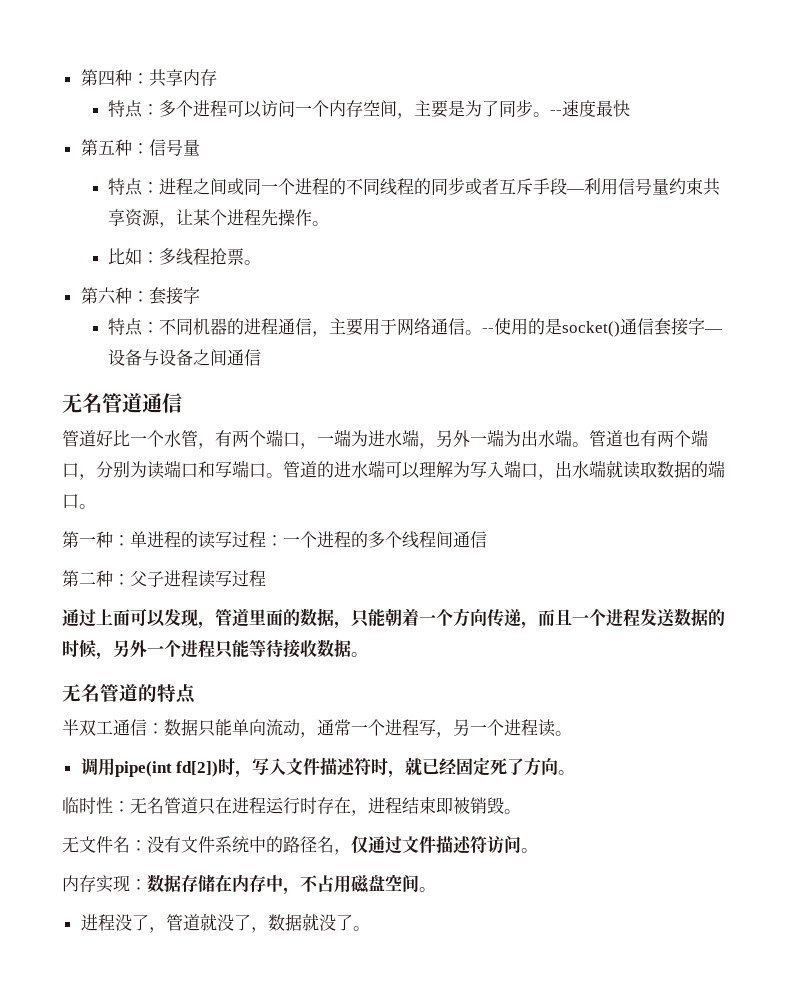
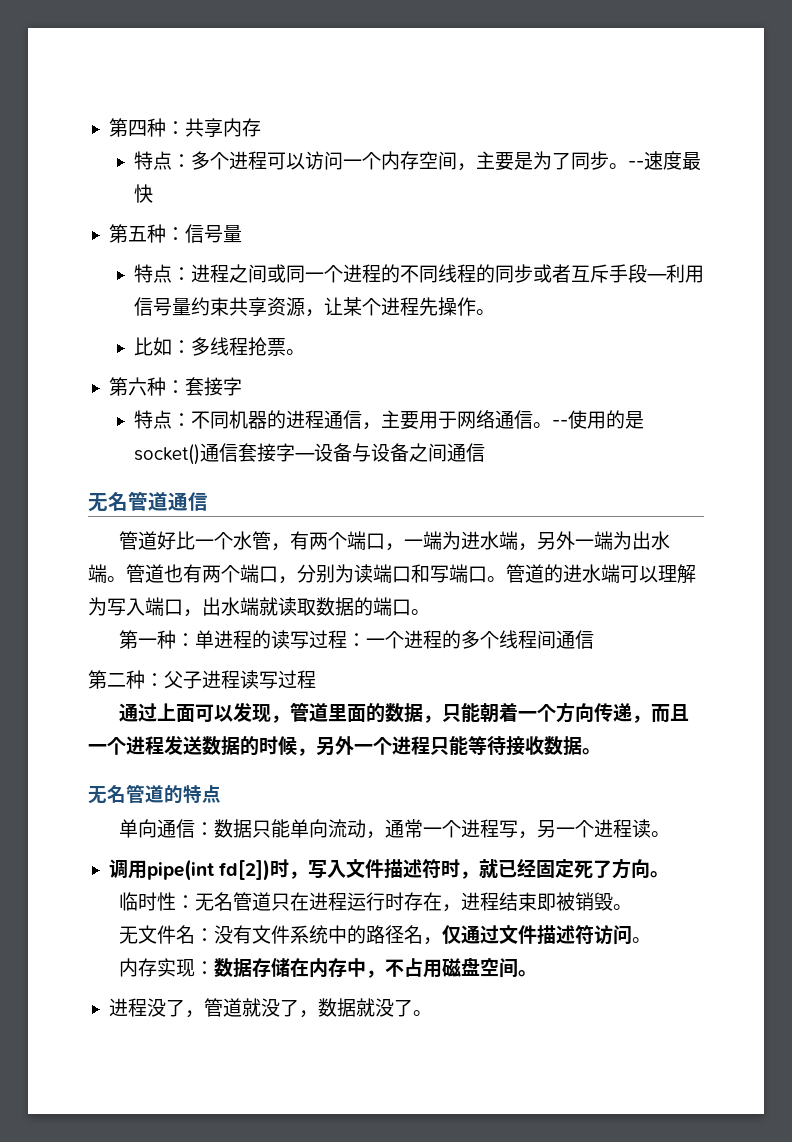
[62,719,113,736] 半双工 -> [118,819,157,838] 单向

